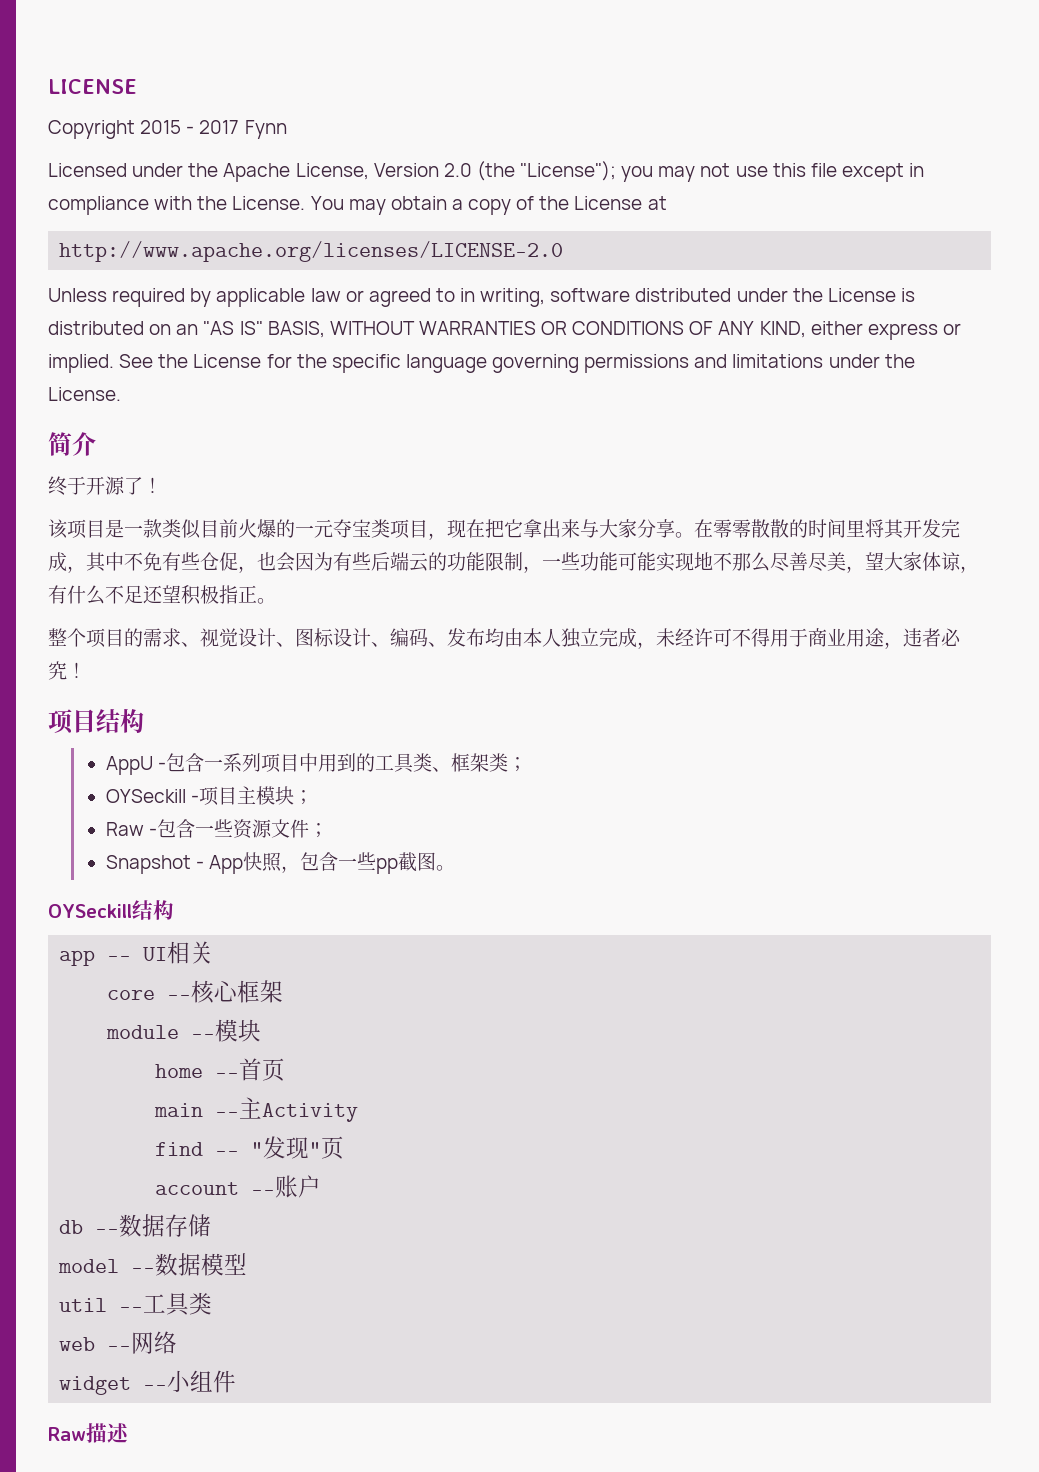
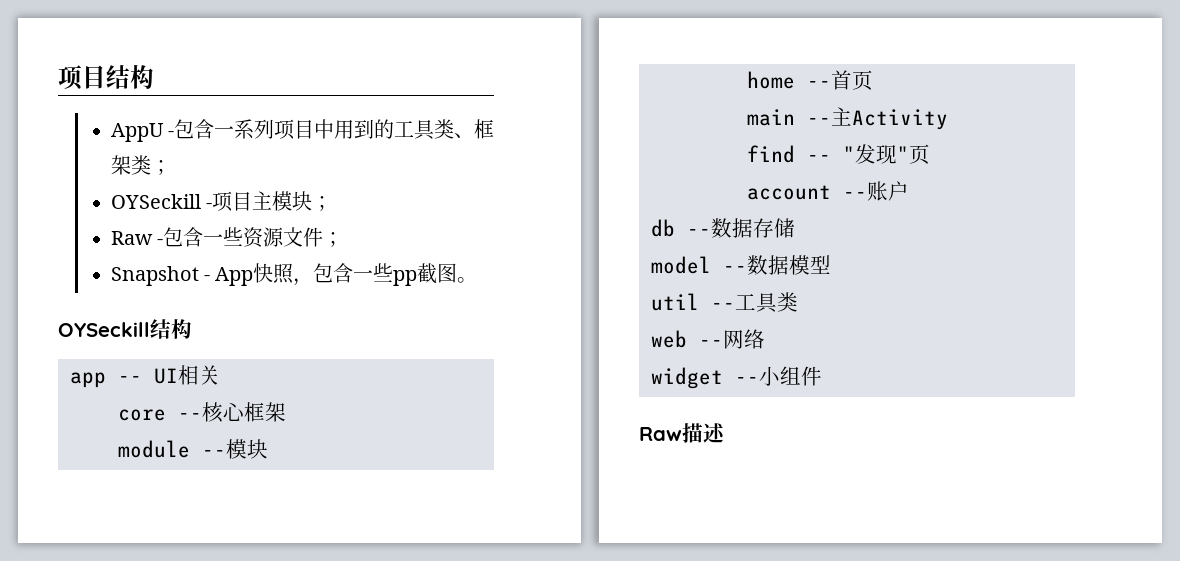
[48,79,137,94] [48,120,287,139] [48,161,925,182] [48,196,667,215] [59,241,564,262] [48,288,915,307] [48,321,961,340] [48,354,915,373] [48,387,121,401] [48,432,96,456] [48,476,162,496] [48,519,960,540] [48,552,979,573] [48,585,276,605] [48,628,961,649] [48,661,86,680] LICENSE // Copyright 2015 - 2017 Fynn // Licensed under the Apache License, Version 2.0 (the "License"); you may not use this file except in compliance with the License. You may obtain a copy of the License at // http://www.apache.org/licenses/LICENSE-2.0 // Unless required by applicable law or agreed to in writing, software distributed under the License is distributed on an "AS IS" BASIS, WITHOUT WARRANTIES OR CONDITIONS OF ANY KIND, either express or implied. See the License for the specific language governing permissions and limitations under the License. // 简介 // 终于开源了！ // 该项目是一款类似目前火爆的一元夺宝类项目，现在把它拿出来与大家分享。在零零散散的时间里将其开发完成，其中不免有些仓促，也会因为有些后端云的功能限制，一些功能可能实现地不那么尽善尽美，望大家体谅，有什么不足还望积极指正。 // 整个项目的需求、视觉设计、图标设计、编码、发布均由本人独立完成，未经许可不得用于商业用途，违者必究！ // -> (58, 77) none

